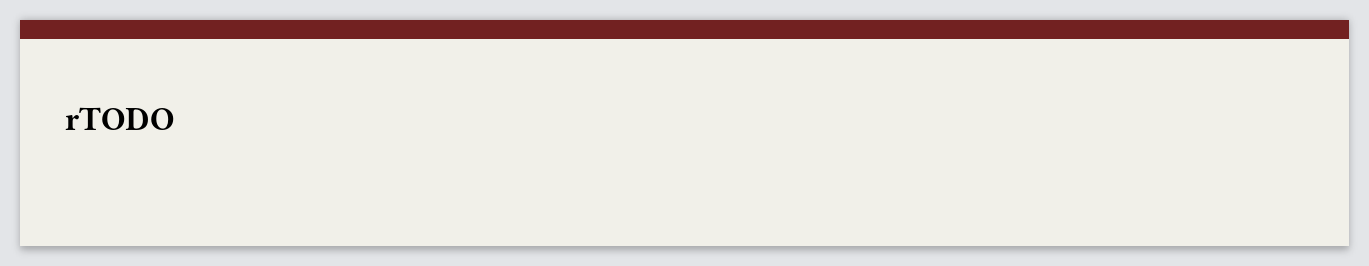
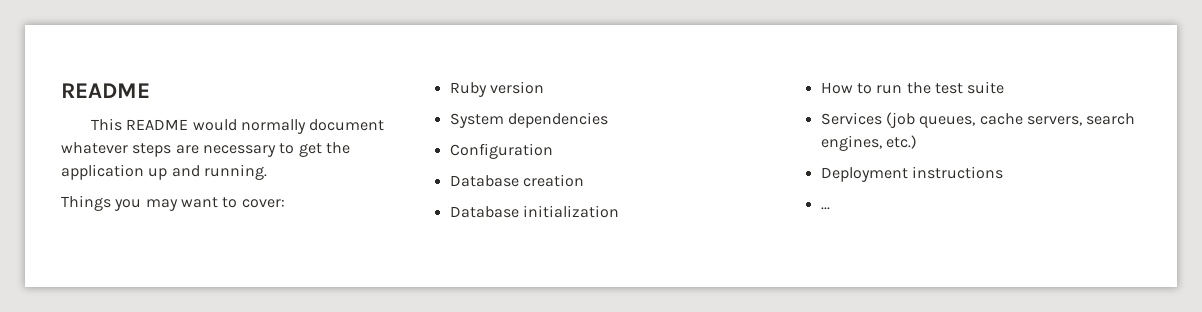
[65,107,174,130] rTODO -> [61,83,150,98] [91,118,385,134] [61,142,350,157] [61,164,267,180] [61,195,285,211] [449,81,544,97] [449,112,608,128] [449,143,553,159] [449,174,584,187] [449,205,619,218] [820,81,1005,94] [820,112,1136,128] [820,135,917,151] [820,166,1003,182] [820,207,830,210] README // This README would normally document whatever steps are necessary to get the application up and running. // Things you may want to cover: // Ruby version // System dependencies // Configuration // Database creation // Database initialization // How to run the test suite // Services (job queues, cache servers, search engines, etc.) // Deployment instructions // ...

